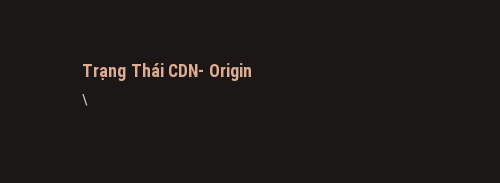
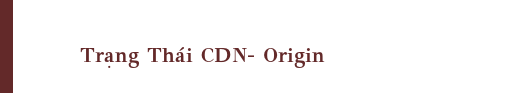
[82,94,88,106] // \ -> (325, 58) none

